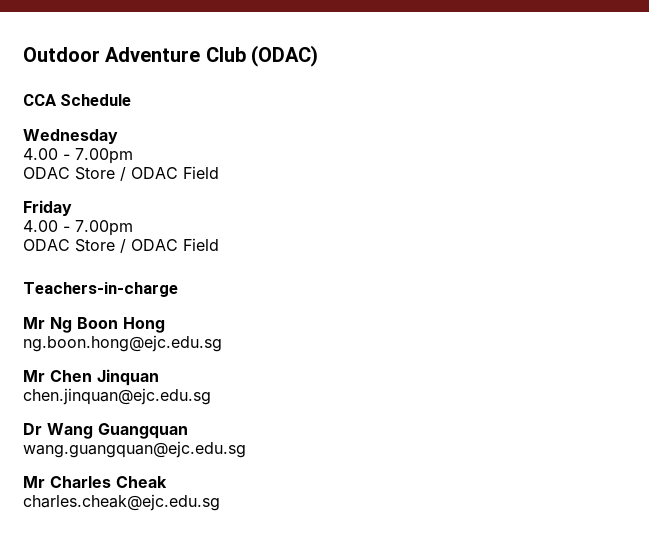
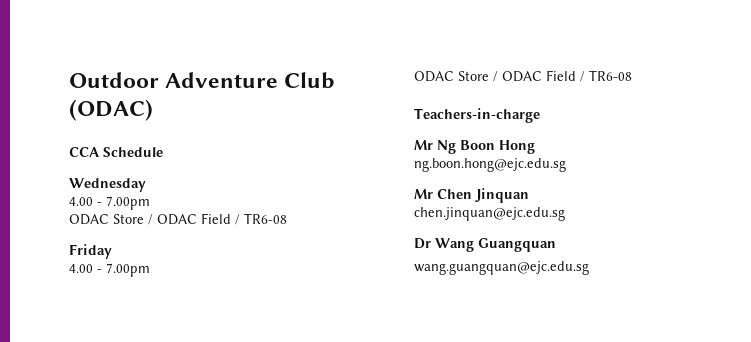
(219, 172) none -> [235,213,287,225] / TR6-08
(219, 244) none -> [580,70,632,82] / TR6-08
[23,476,167,488] [23,494,220,511] // Mr Charles Cheak // charles.cheak@ejc.edu.sg -> (589, 268) none

